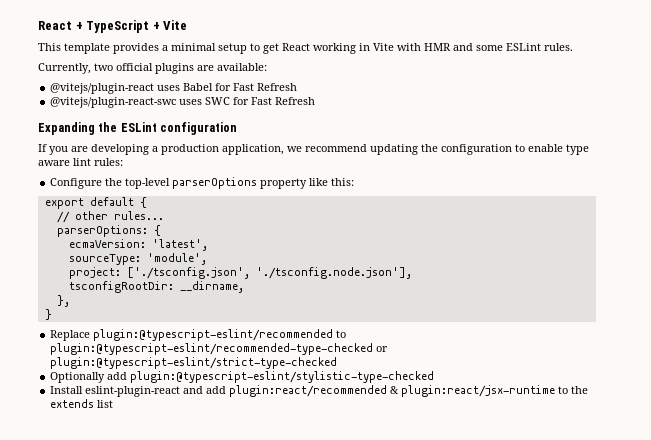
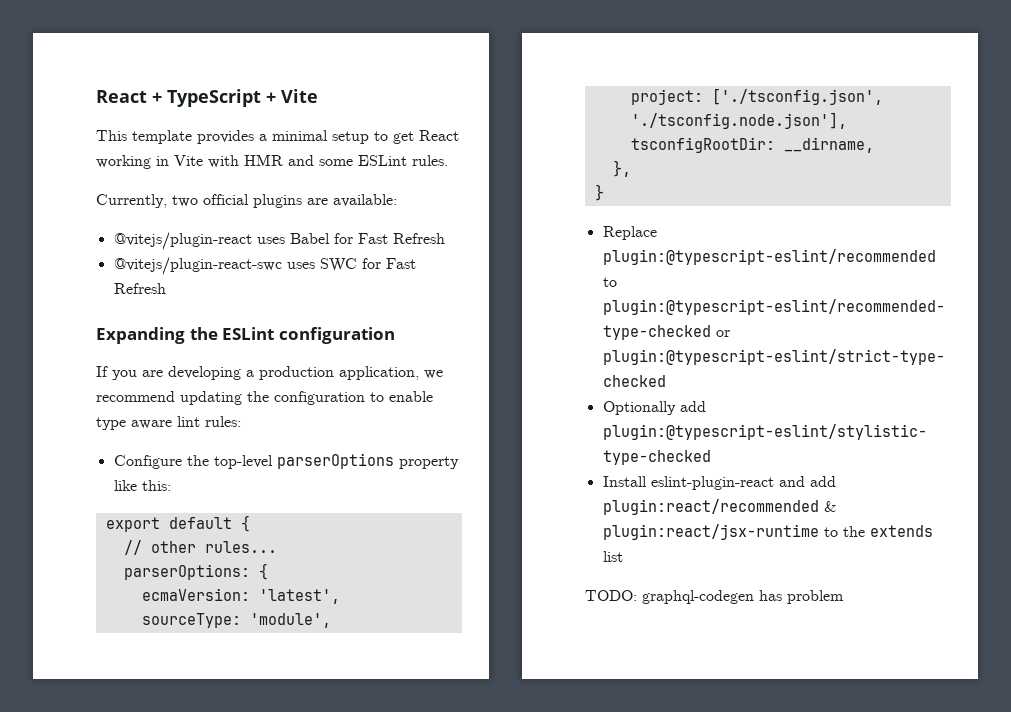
(114, 404) none -> [585,590,844,604] // TODO: graphql-codegen has problem

